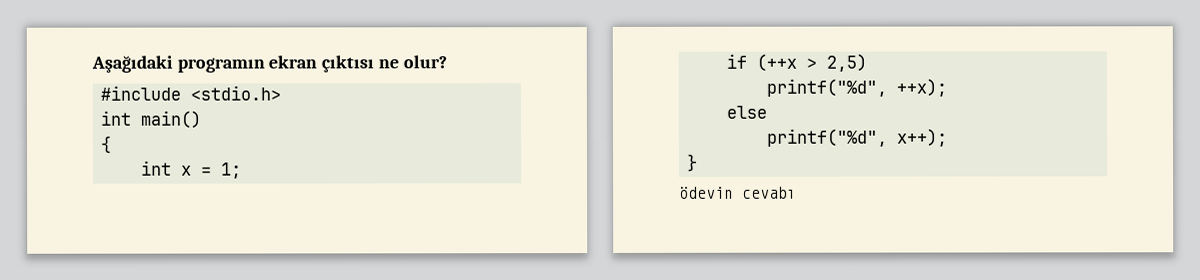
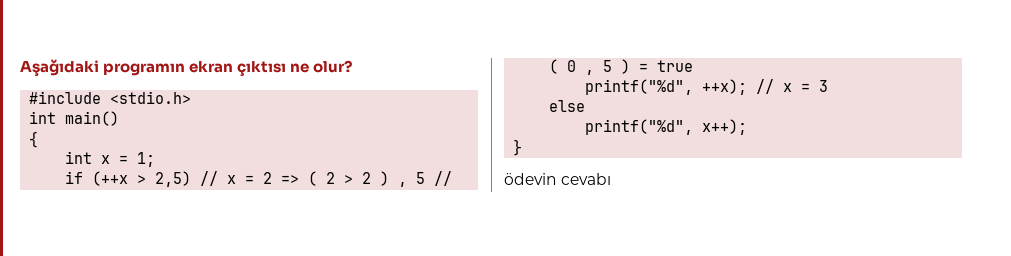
[765,78,947,97] // printf("%d", ++x); -> [200,171,453,187] [549,59,694,75] [585,79,829,95] // x = 2 => ( 2 > 2 ) , 5 // ( 0 , 5 ) = true // printf("%d", ++x); // x = 3

